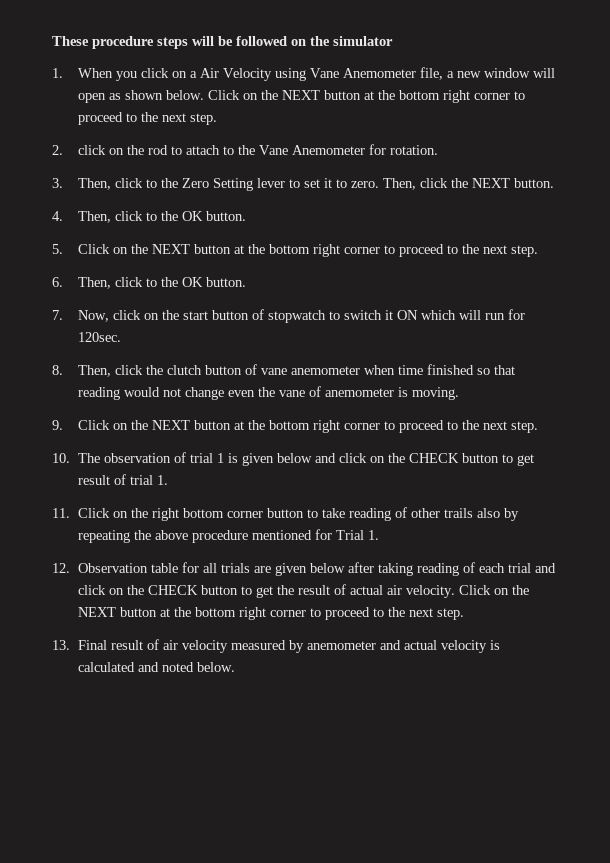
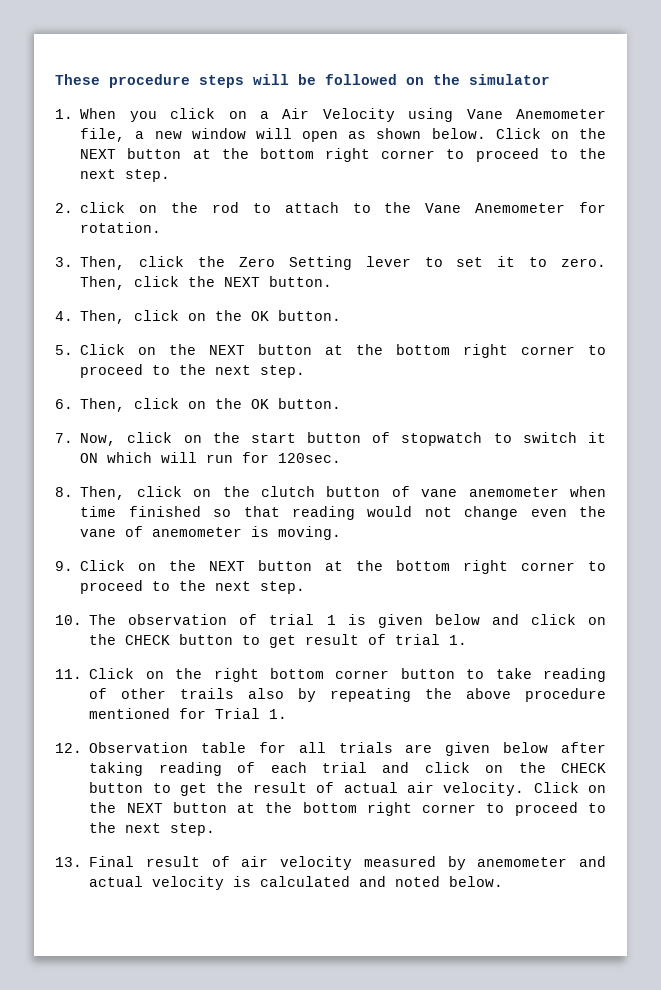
[146,179,158,188] to -> (185, 261) none
[146,212,158,221] to -> [188,313,207,321] on
[146,278,158,287] to -> [188,401,207,409] on
(144, 370) none -> [193,489,212,497] on

